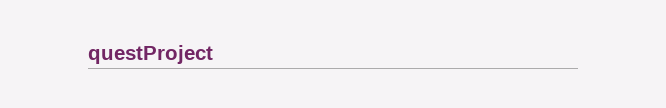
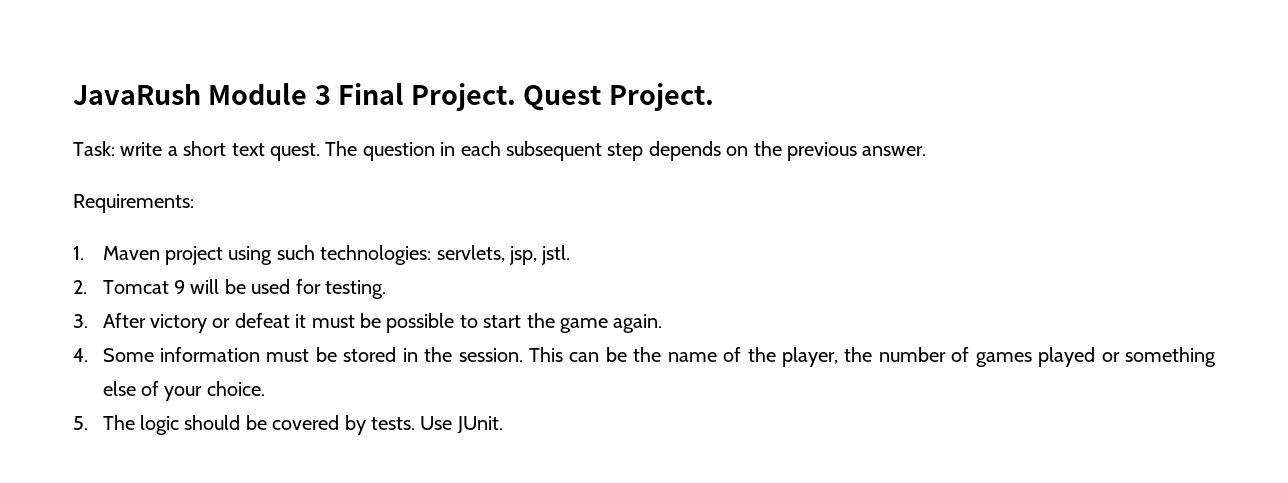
[88,45,213,64] questProject -> [73,83,714,111] [73,141,927,161] [73,194,194,213] [73,245,571,265] [73,279,386,299] [73,313,663,333] [73,347,1216,367] [102,381,265,401] [73,415,503,435] JavaRush Module 3 Final Project. Quest Project. // Task: write a short text quest. The question in each subsequent step depends on the previous answer. // Requirements: // 1. Maven project using such technologies: servlets, jsp, jstl. // 2. Tomcat 9 will be used for testing. // 3. After victory or defeat it must be possible to start the game again. // 4. Some information must be stored in the session. This can be the name of the player, the number of games played or something else of your choice. // 5. The logic should be covered by tests. Use JUnit.

